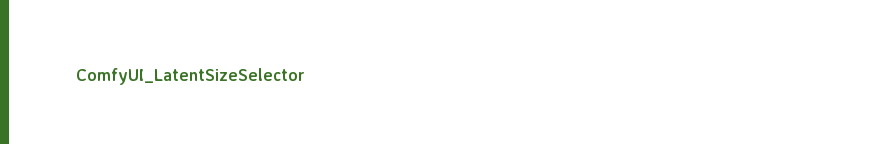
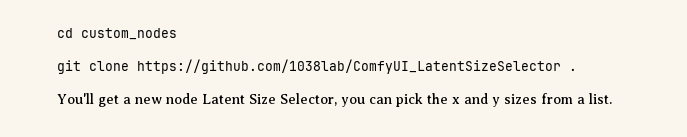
[76,68,305,85] ComfyUI_LatentSizeSelector -> [57,28,177,40] [57,59,577,74] [57,93,612,107] cd custom_nodes // git clone https://github.com/1038lab/ComfyUI_LatentSizeSelector . // You'll get a new node Latent Size Selector, you can pick the x and y sizes from a list.

